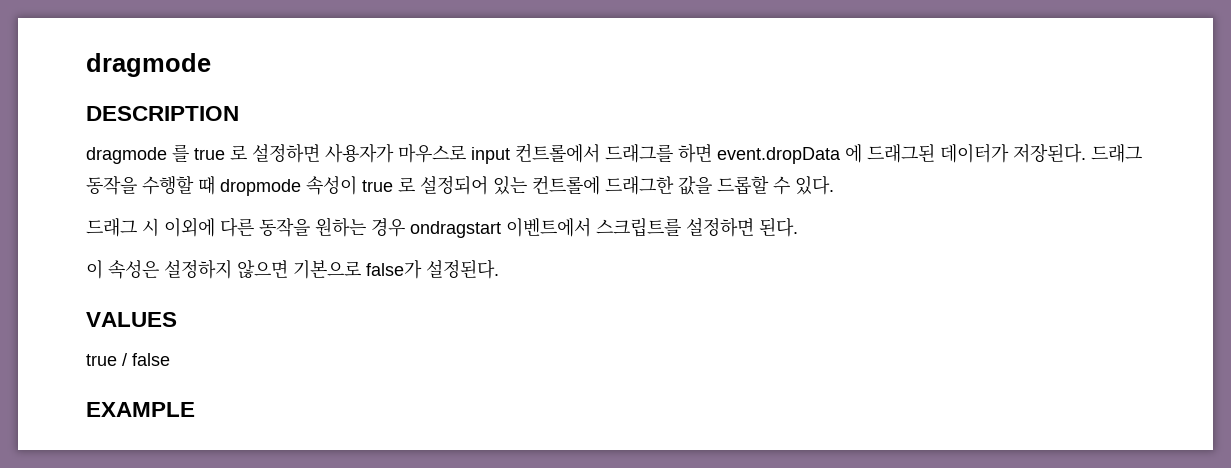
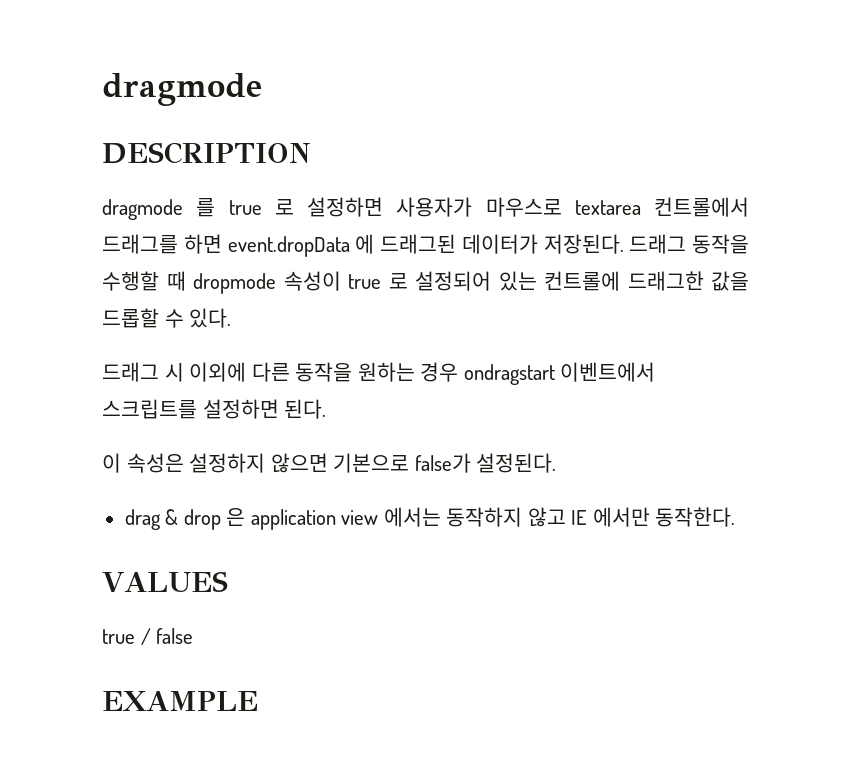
[471,147,510,164] input -> [574,200,641,215] textarea
(499, 269) none -> [124,507,736,530] // drag & drop 은 application view 에서는 동작하지 않고 IE 에서만 동작한다.

